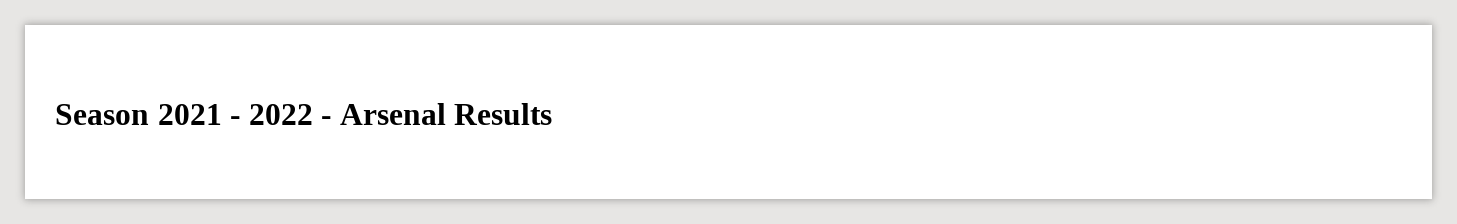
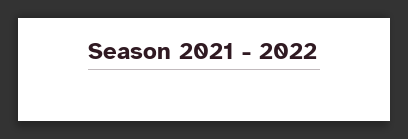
[321,103,553,125] - Arsenal Results -> (317, 51) none

